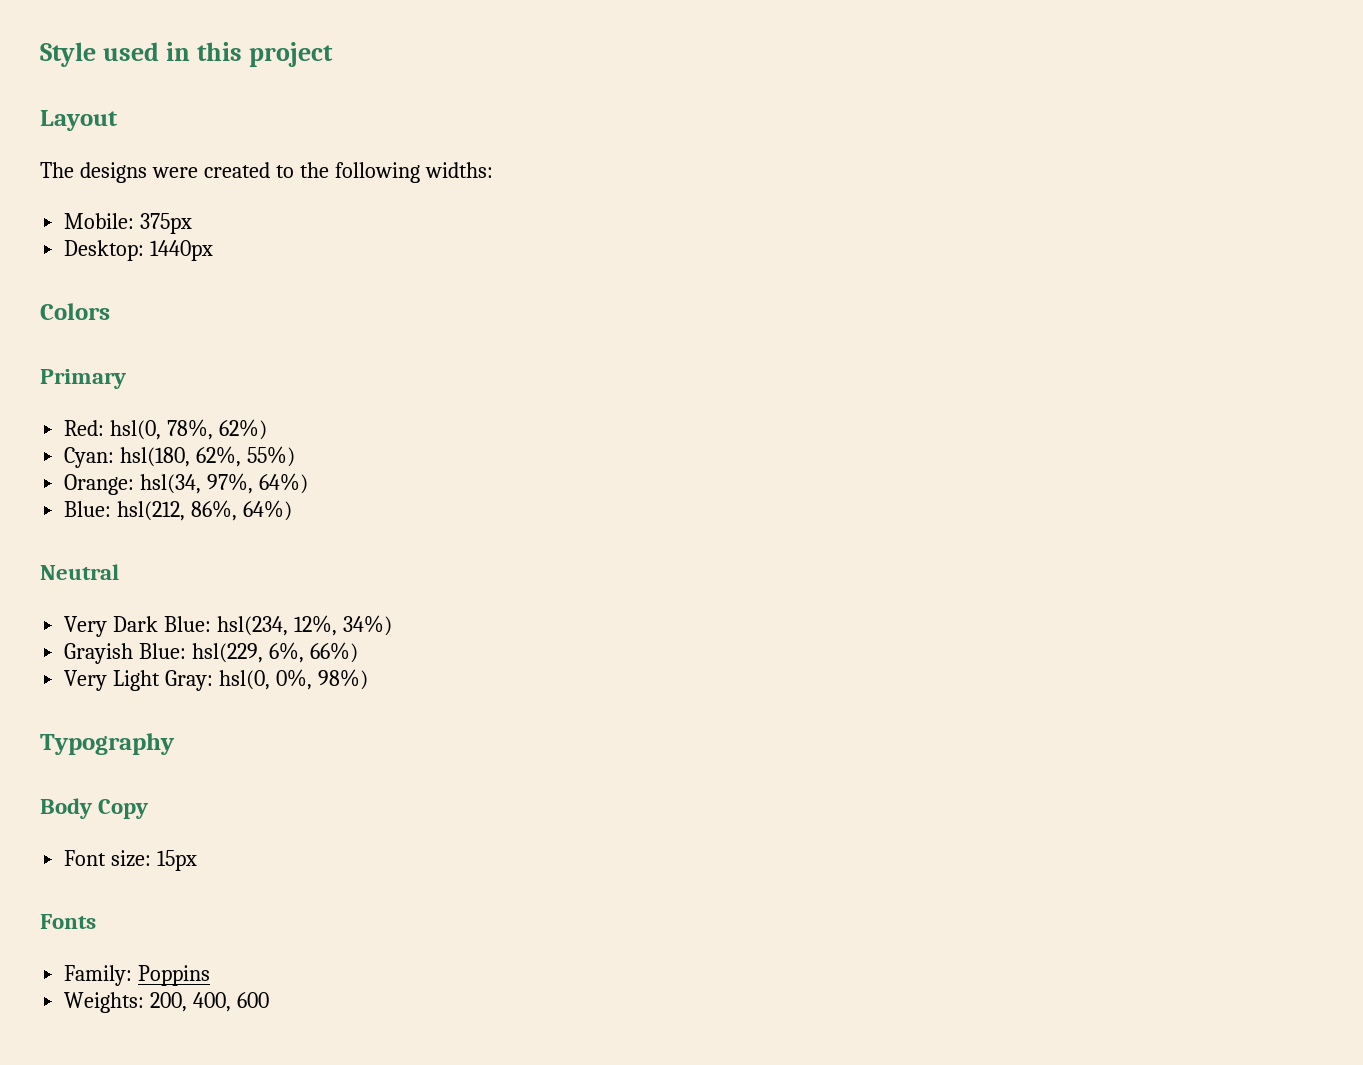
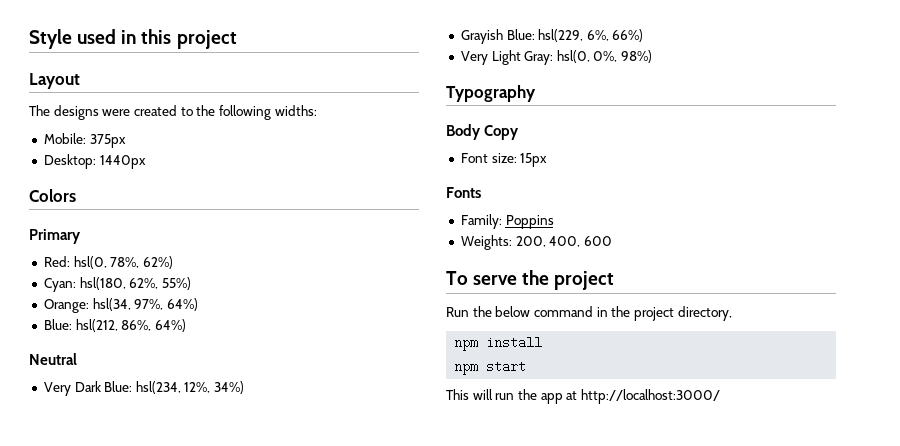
(270, 1000) none -> [446,270,615,290] [446,306,732,321] [454,336,543,351] [454,360,527,375] [446,389,720,404] // To serve the project // Run the below command in the project directory, // npm install // npm start // This will run the app at http://localhost:3000/

